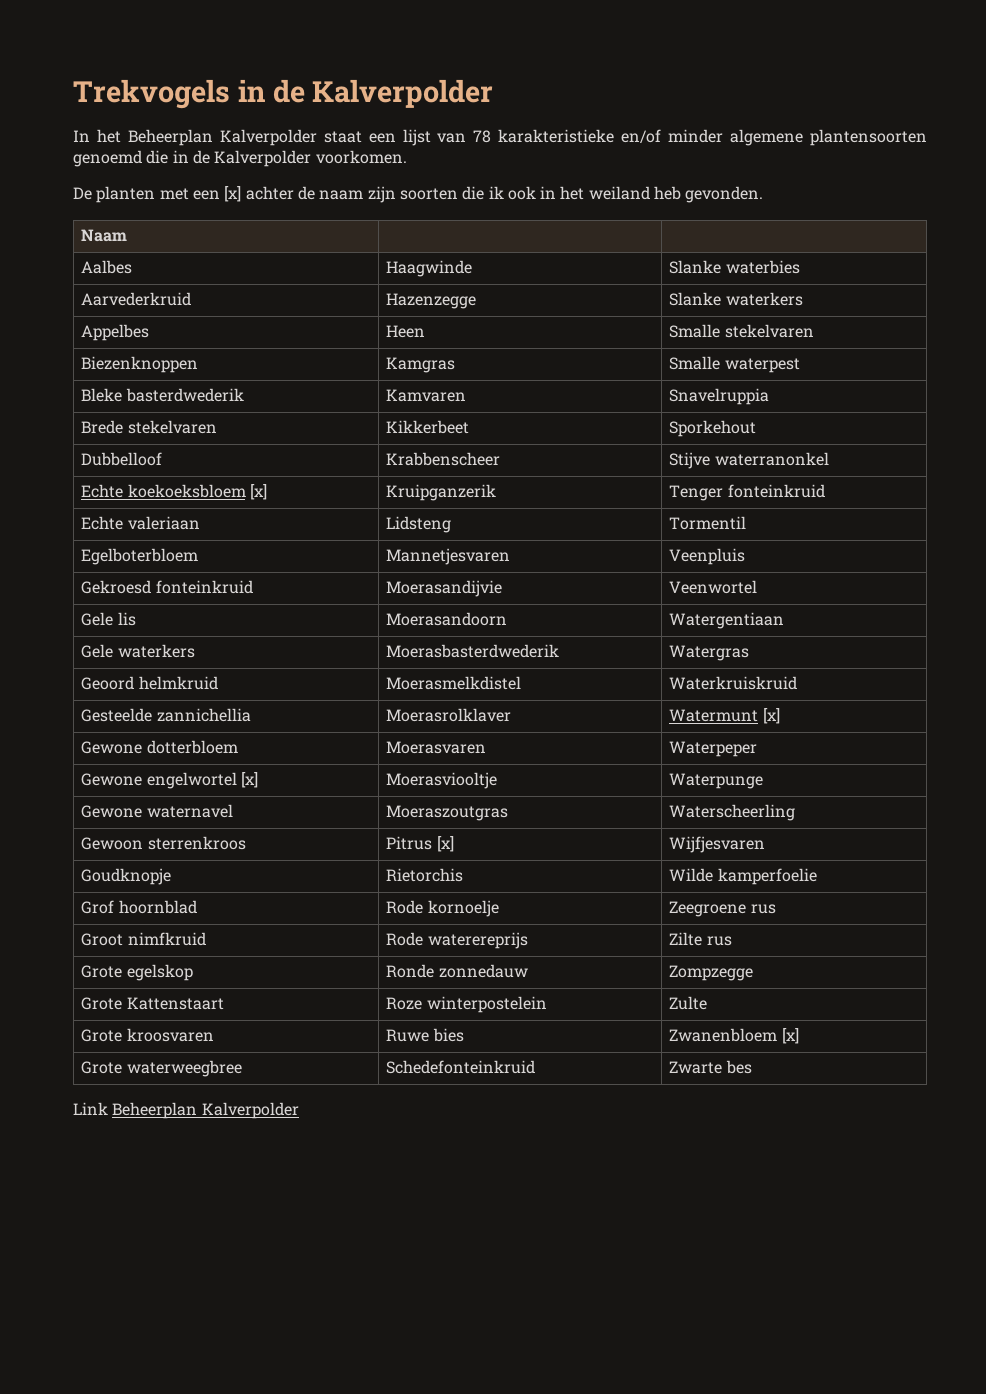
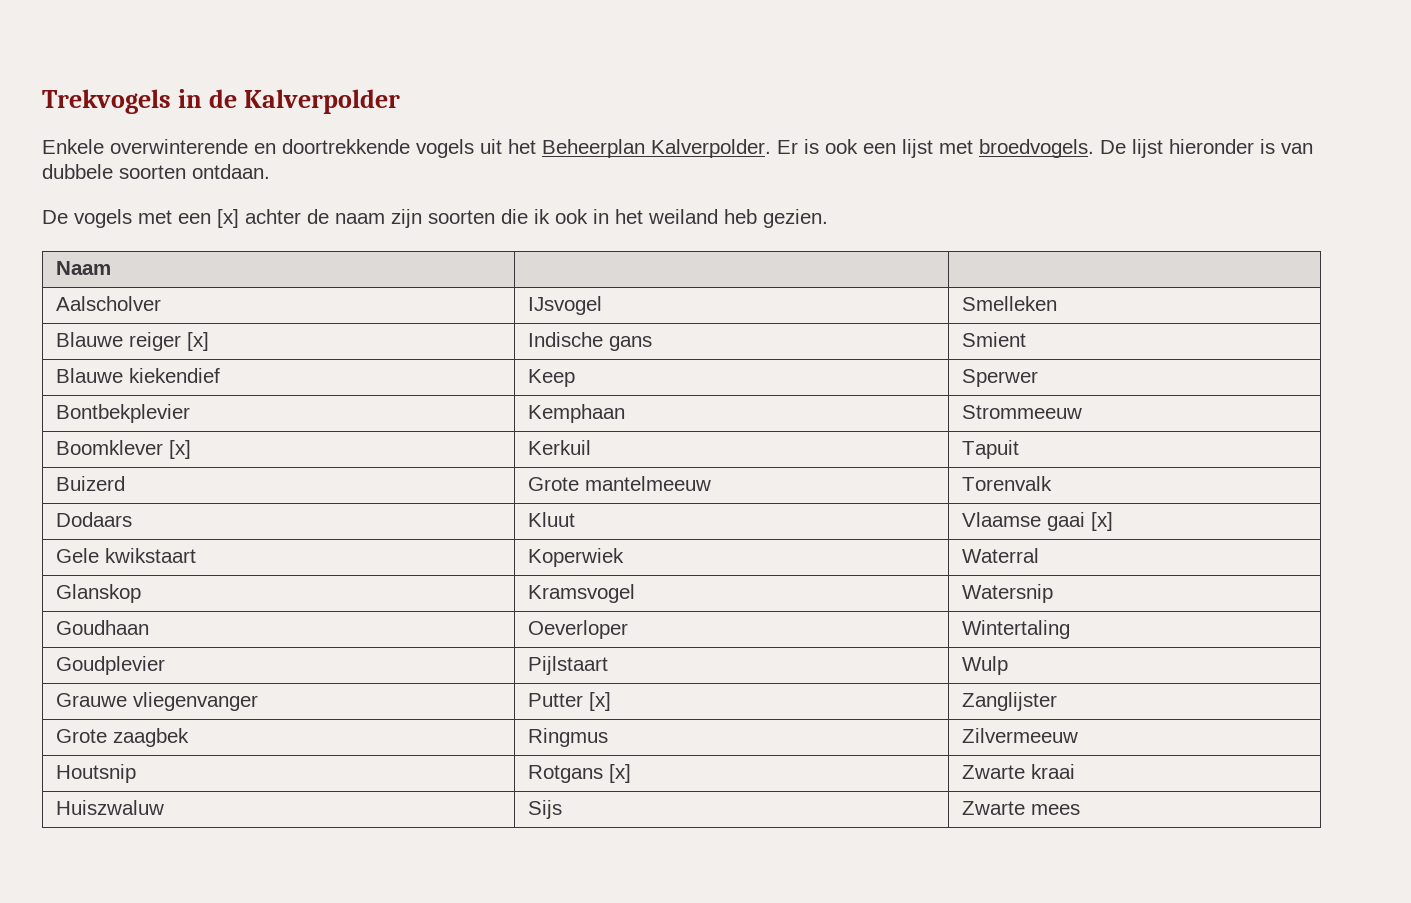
[73,129,927,146] [73,150,407,167] [73,186,156,203] In het Beheerplan Kalverpolder staat een lijst van 78 karakteristieke en/of minder algemene plantensoorten genoemd die in de Kalverpolder voorkomen. // De planten -> [42,139,1313,158] [42,164,270,179] [42,209,132,228] Enkele overwinterende en doortrekkende vogels uit het Beheerplan Kalverpolder. Er is ook een lijst met broedvogels. De lijst hieronder is van dubbele soorten ontdaan. // De vogels
[685,186,764,203] gevonden. -> [763,209,828,228] gezien.
[81,260,133,274] [386,260,473,277] [669,260,800,274] [81,292,192,306] [386,293,477,309] [669,292,803,306] [81,324,150,341] [386,325,426,338] [669,324,814,338] [81,356,199,373] [386,357,456,373] [669,356,800,373] [81,388,244,402] [386,389,467,402] [669,388,770,405] [81,420,217,434] [386,420,470,434] [669,420,757,437] [81,452,163,466] [386,452,501,466] [669,452,829,469] [81,484,267,500] [386,484,497,501] [669,484,825,501] [81,516,200,530] [386,516,452,533] [669,516,747,530] [81,548,199,565] [386,548,511,565] [669,548,746,565] [81,580,253,594] [386,580,503,597] [669,580,758,594] [81,612,136,626] [386,612,508,626] [669,612,785,629] [81,644,195,658] [386,644,560,658] [669,645,750,661] [81,676,218,690] [386,676,522,690] [669,676,798,690] [81,708,251,722] [386,708,512,722] [669,708,780,724] [81,740,238,754] [386,741,487,754] [669,741,758,757] [81,772,258,789] [386,772,498,789] [669,773,764,789] [81,804,233,818] [386,805,509,821] [669,804,796,821] [81,836,246,850] [386,836,454,852] [669,836,766,853] [81,868,172,885] [386,868,464,882] [669,868,817,885] [81,900,197,914] [386,900,499,917] [669,901,776,917] [81,932,206,946] [386,932,528,949] [669,932,732,946] [81,964,193,981] [386,964,528,978] [669,965,754,981] [81,997,224,1010] [386,996,547,1013] [669,996,708,1010] [81,1028,214,1042] [386,1028,464,1042] [669,1028,799,1044] [81,1060,242,1077] [386,1060,536,1074] [669,1060,752,1074] [73,1102,299,1119] Aalbes | Haagwinde | Slanke waterbies // Aarvederkruid | Hazenzegge | Slanke waterkers // Appelbes | Heen | Smalle stekelvaren // Biezenknoppen | Kamgras | Smalle waterpest // Bleke basterdwederik | Kamvaren | Snavelruppia // Brede stekelvaren | Kikkerbeet | Sporkehout // Dubbelloof | Krabbenscheer | Stijve waterranonkel // Echte koekoeksbloem [x] | Kruipganzerik | Tenger fonteinkruid // Echte valeriaan | Lidsteng | Tormentil // Egelboterbloem | Mannetjesvaren | Veenpluis // Gekroesd fonteinkruid | Moerasandijvie | Veenwortel // Gele lis | Moerasandoorn | Watergentiaan // Gele waterkers | Moerasbasterdwederik | Watergras // Geoord helmkruid | Moerasmelkdistel | Waterkruiskruid // Gesteelde zannichellia | Moerasrolklaver | Watermunt [x] // Gewone dotterbloem | Moerasvaren | Waterpeper // Gewone engelwortel [x] | Moerasviooltje | Waterpunge // Gewone waternavel | Moeraszoutgras | Waterscheerling // Gewoon sterrenkroos | Pitrus [x] | Wijfjesvaren // Goudknopje | Rietorchis | Wilde kamperfoelie // Grof hoornblad | Rode kornoelje | Zeegroene rus // Groot nimfkruid | Rode waterereprijs | Zilte rus // Grote egelskop | Ronde zonnedauw | Zompzegge // Grote Kattenstaart | Roze winterpostelein | Zulte // Grote kroosvaren | Ruwe bies | Zwanenbloem [x] // Grote waterweegbree | Schedefonteinkruid | Zwarte bes // Link Beheerplan Kalverpolder -> [55,296,161,311] [527,296,602,315] [961,296,1057,311] [55,332,209,351] [527,332,652,351] [961,332,1026,347] [55,368,220,383] [527,369,575,387] [961,369,1038,387] [55,404,190,423] [527,404,625,423] [961,405,1082,419] [55,440,191,459] [527,440,591,455] [961,440,1019,459] [55,476,125,491] [527,476,711,491] [961,476,1052,491] [55,512,132,527] [527,512,575,527] [961,512,1113,531] [55,548,196,563] [527,548,624,567] [961,548,1039,563] [55,584,141,603] [527,584,635,603] [961,584,1053,603] [55,620,149,635] [527,620,628,639] [961,620,1070,639] [55,656,165,675] [527,656,608,675] [961,656,1008,675] [55,692,258,711] [527,692,611,711] [961,692,1057,711] [55,728,189,747] [527,728,608,747] [961,728,1078,743] [55,764,136,783] [527,764,631,783] [961,764,1075,779] [55,800,164,815] [527,800,562,819] [961,801,1080,815] Aalscholver | IJsvogel | Smelleken // Blauwe reiger [x] | Indische gans | Smient // Blauwe kiekendief | Keep | Sperwer // Bontbekplevier | Kemphaan | Strommeeuw // Boomklever [x] | Kerkuil | Tapuit // Buizerd | Grote mantelmeeuw | Torenvalk // Dodaars | Kluut | Vlaamse gaai [x] // Gele kwikstaart | Koperwiek | Waterral // Glanskop | Kramsvogel | Watersnip // Goudhaan | Oeverloper | Wintertaling // Goudplevier | Pijlstaart | Wulp // Grauwe vliegenvanger | Putter [x] | Zanglijster // Grote zaagbek | Ringmus | Zilvermeeuw // Houtsnip | Rotgans [x] | Zwarte kraai // Huiszwaluw | Sijs | Zwarte mees

